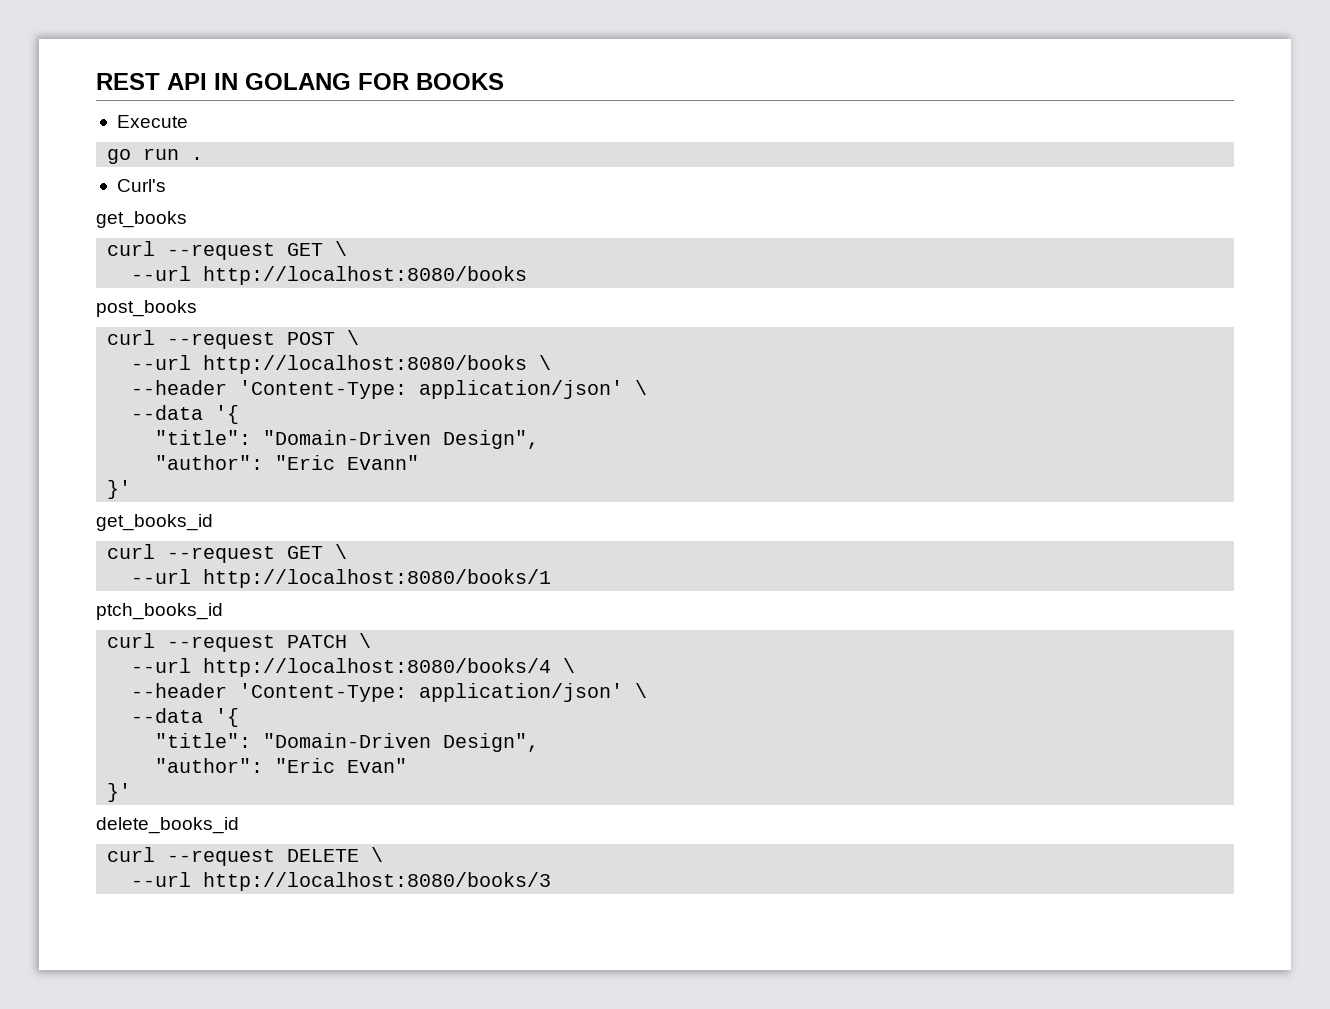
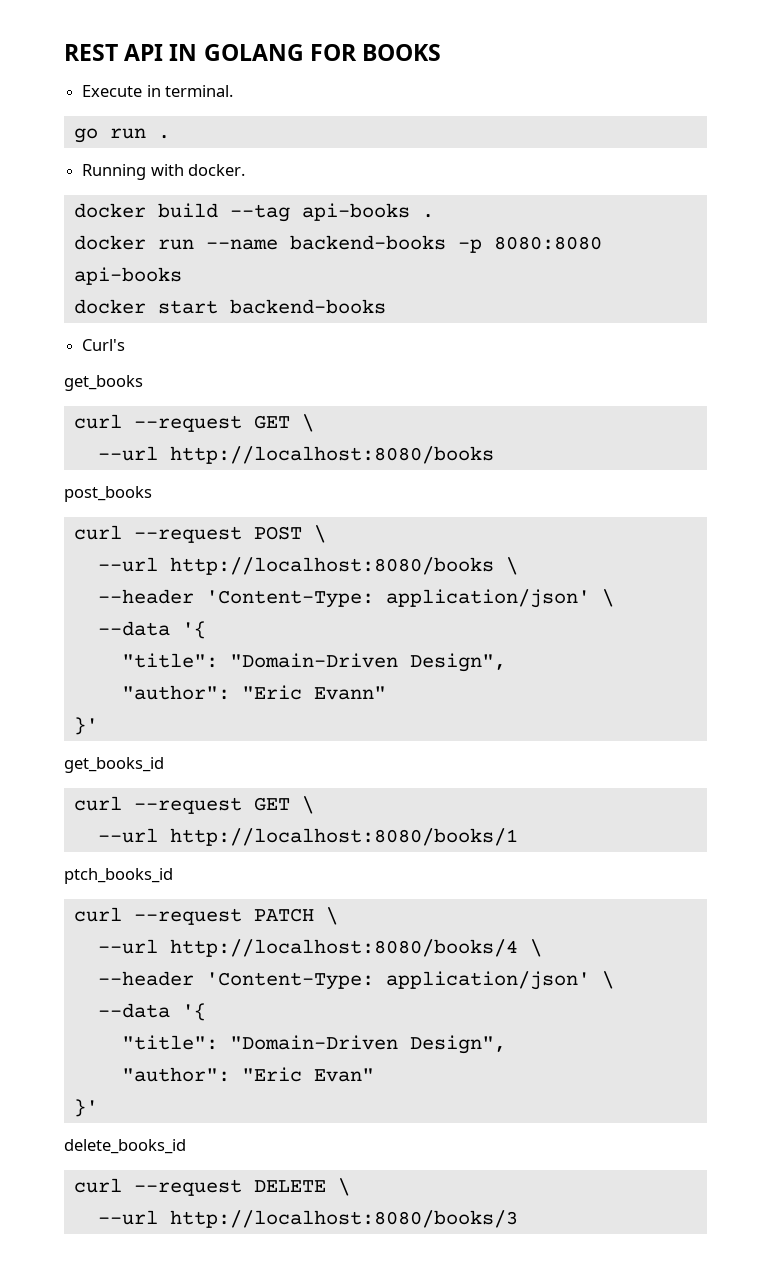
(188, 121) none -> [146,85,234,97] in terminal.
(204, 158) none -> [82,164,246,180] [73,203,434,222] [73,235,602,253] [73,267,182,285] [73,299,386,314] // Running with docker. // docker build --tag api-books . // docker run --name backend-books -p 8080:8080 api-books // docker start backend-books

